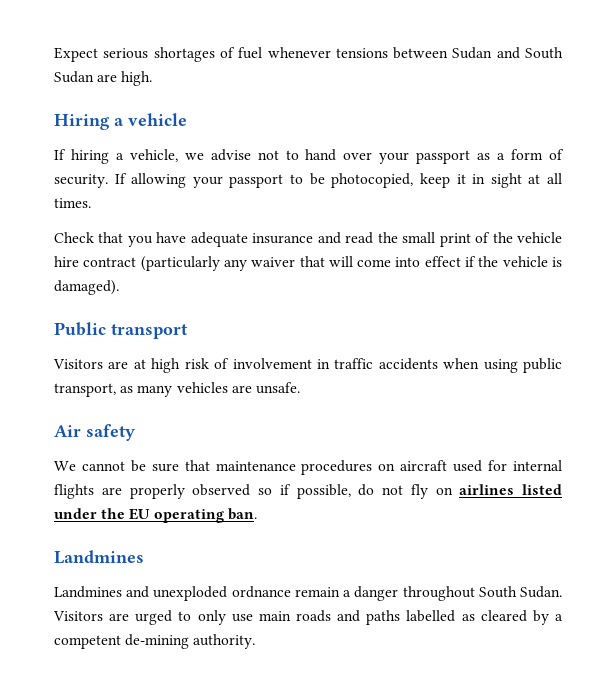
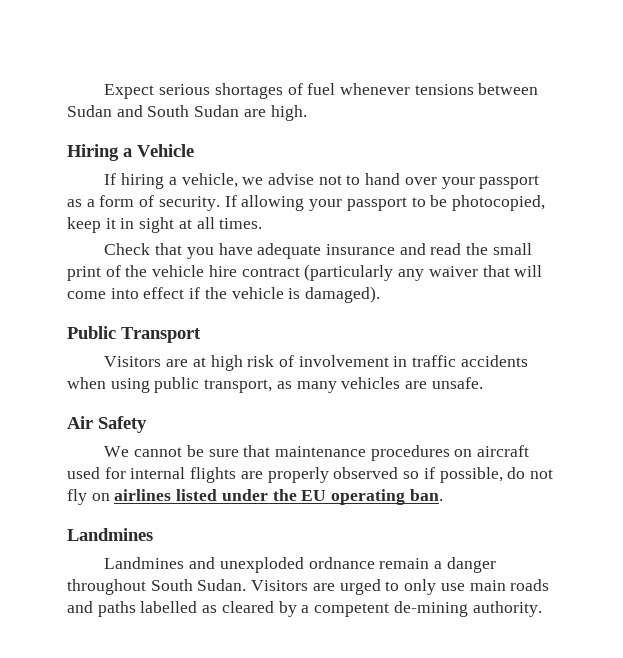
[128,113,187,126] vehicle -> [137,144,194,157] Vehicle
[111,324,188,339] transport -> [121,327,201,343] Transport
[86,424,135,441] safety -> [98,416,147,433] Safety

